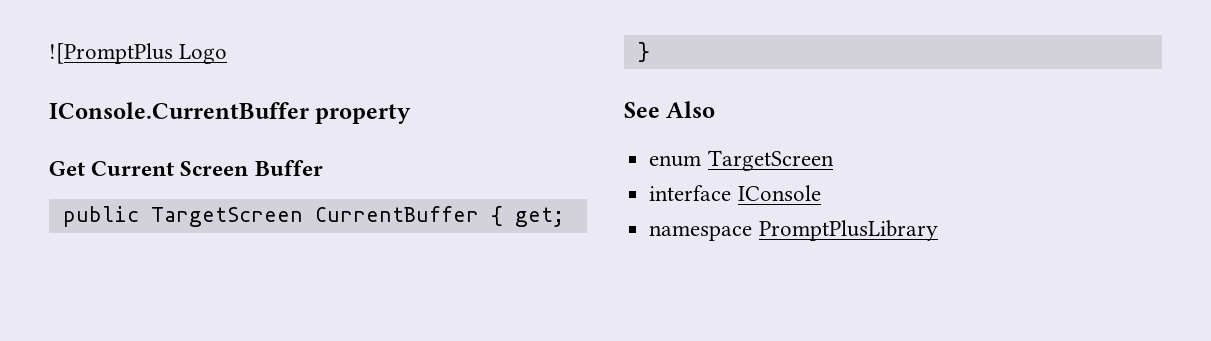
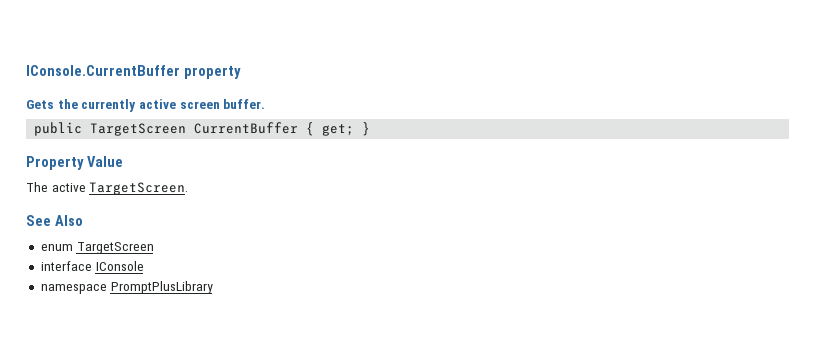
[49,43,228,64] ![PromptPlus Logo // -> (26, 70) none
[49,160,323,176] Get Current Screen Buffer -> [26,99,266,112] Gets the currently active screen buffer.
(650, 52) none -> [26,156,123,170] [26,182,189,195] // Property Value // The active TargetScreen.

